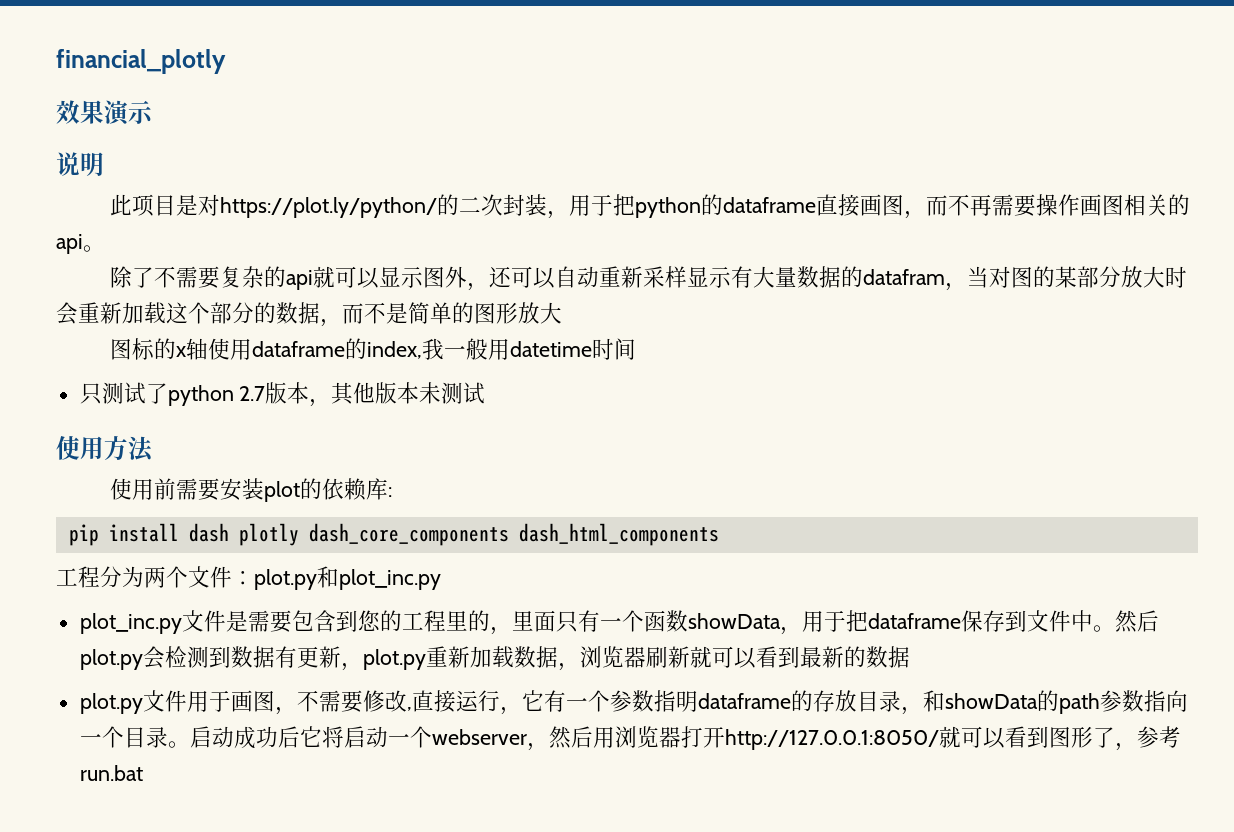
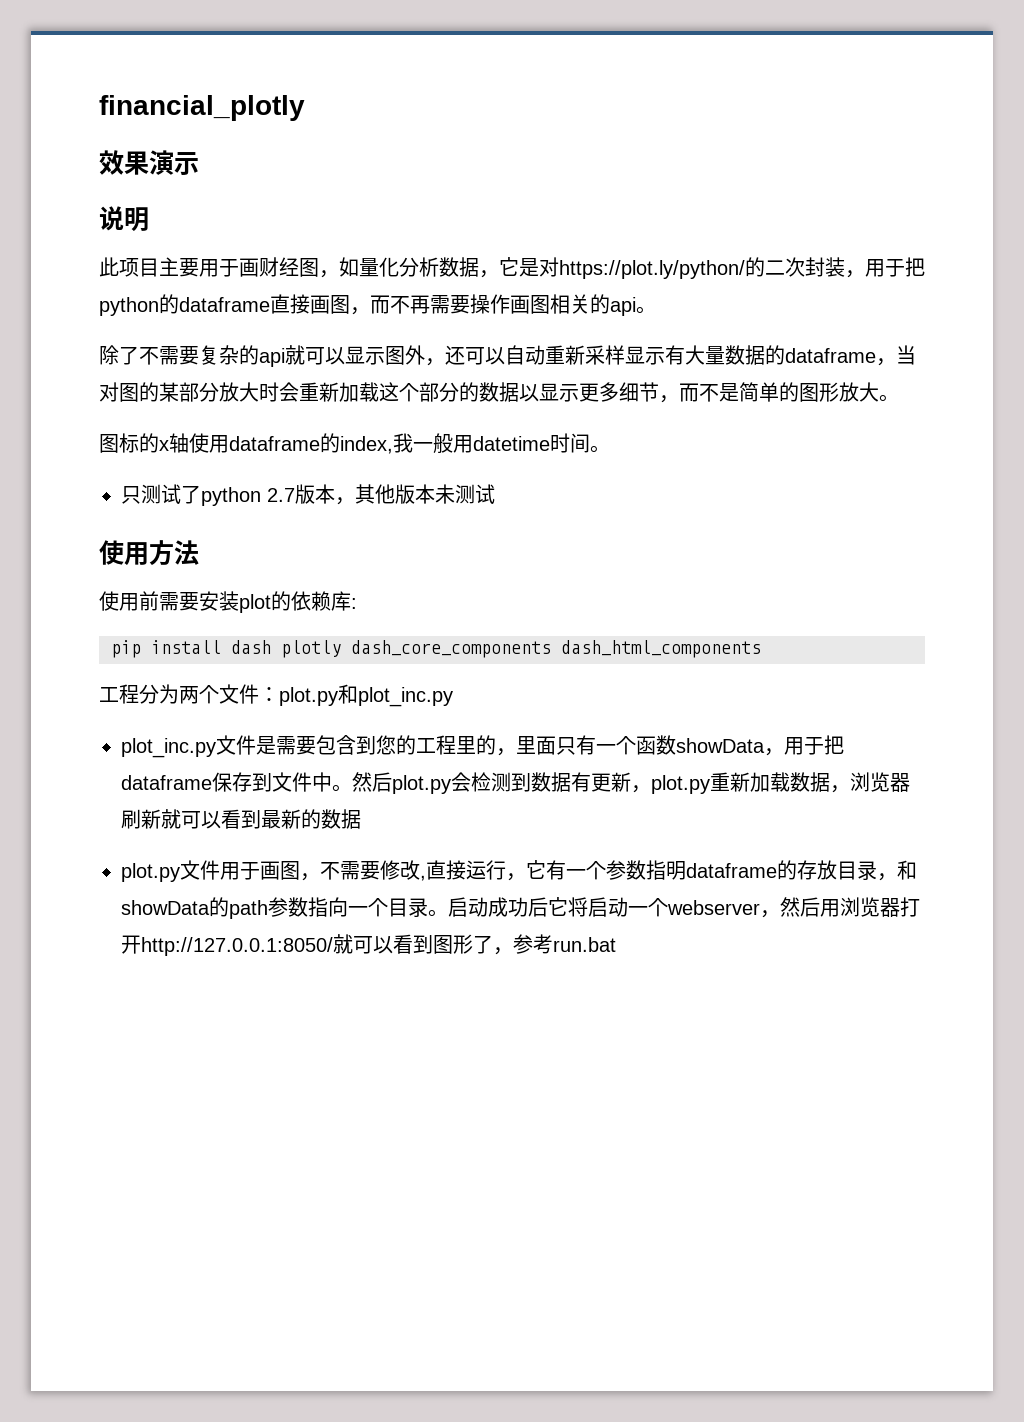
(176, 205) none -> [159,257,519,278] 主要用于画财经图，如量化分析数据，它
[862,269,945,285] datafram -> [785,348,876,363] dataframe
(320, 313) none -> [519,382,659,402] 以显示更多细节
(562, 313) none -> [879,394,899,402] 。
(636, 349) none -> [590,445,610,453] 。

